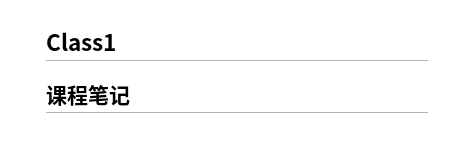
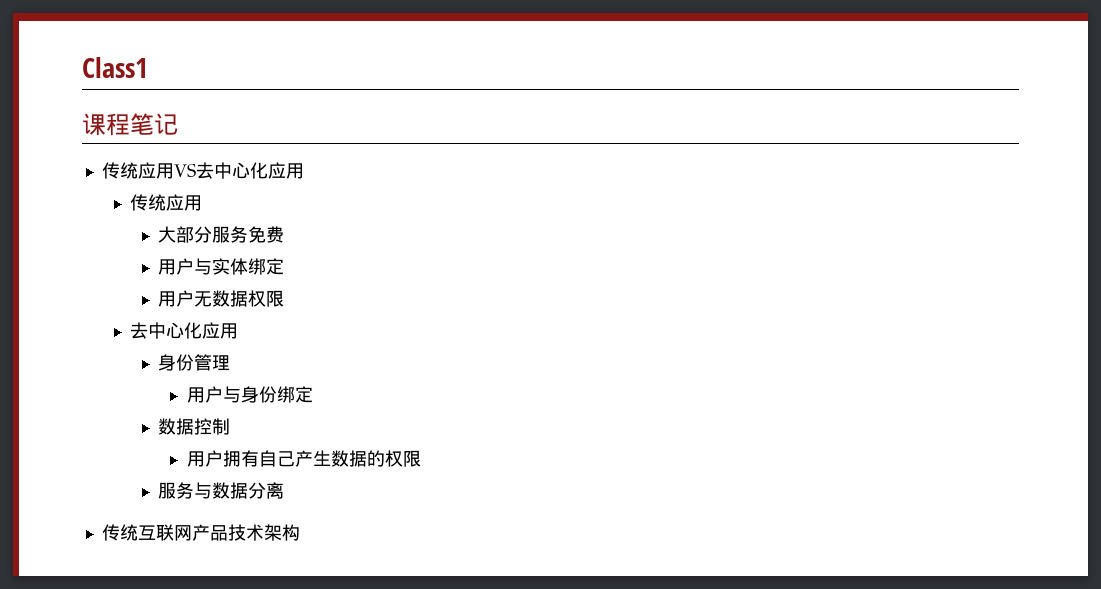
(130, 95) none -> [101,162,304,179] [130,194,203,211] [158,226,285,243] [158,258,285,275] [158,290,285,307] [130,322,239,339] [158,354,231,371] [186,386,313,403] [158,418,231,435] [186,450,421,467] [158,482,285,499] [101,524,300,541] // 传统应用VS去中心化应用 // 传统应用 // 大部分服务免费 // 用户与实体绑定 // 用户无数据权限 // 去中心化应用 // 身份管理 // 用户与身份绑定 // 数据控制 // 用户拥有自己产生数据的权限 // 服务与数据分离 // 传统互联网产品技术架构

